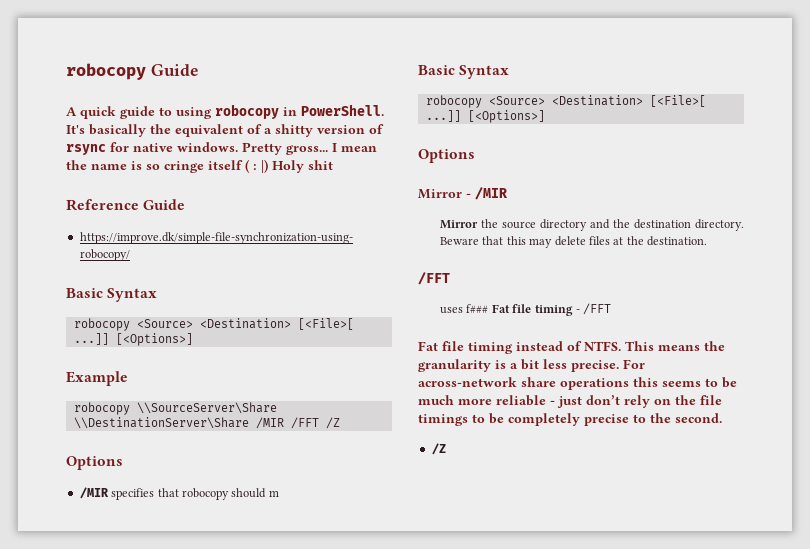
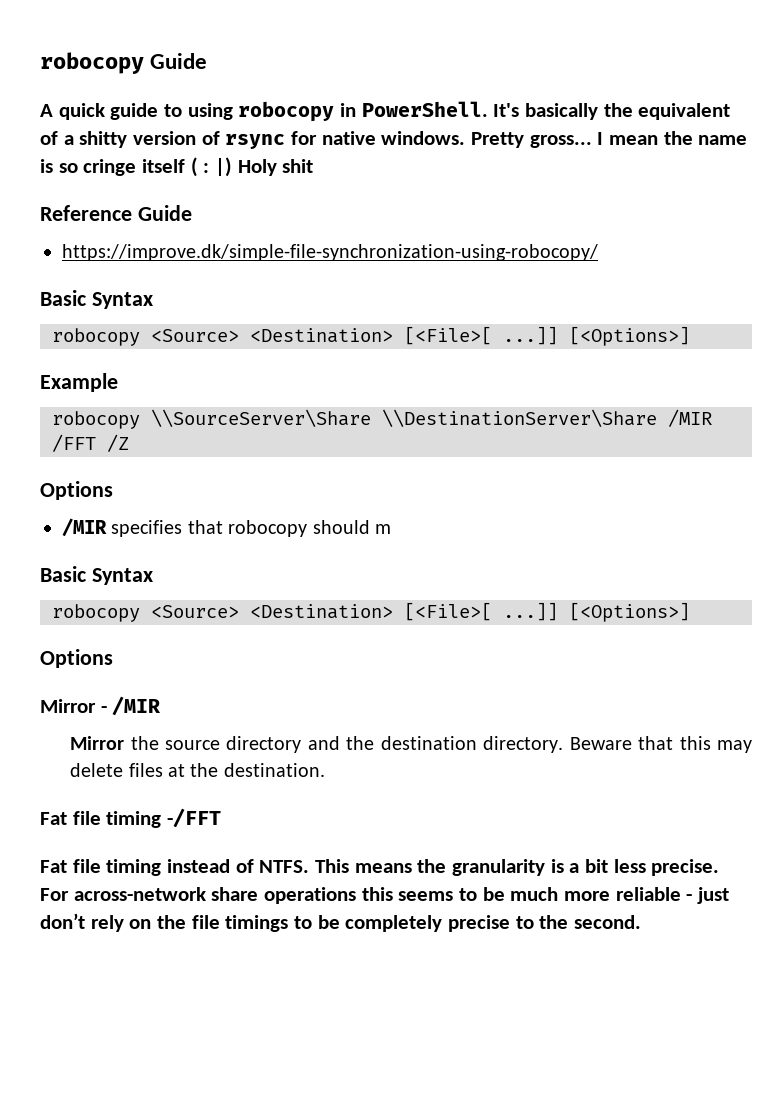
[418,272,450,285] [440,303,612,316] /FFT // uses f### Fat file timing - /FFT -> [40,808,222,828] Fat file timing -/FFT
[431,443,446,455] // /Z -> (642, 922) none

